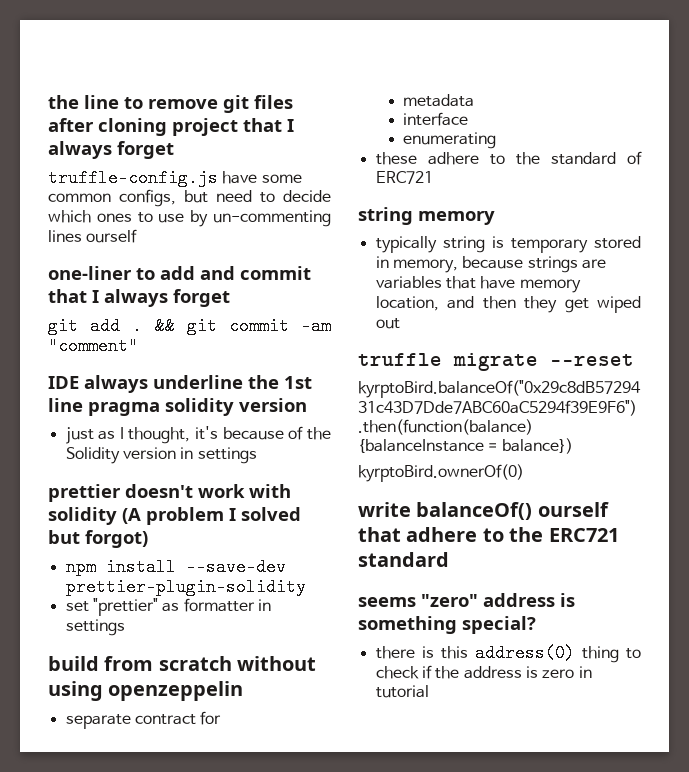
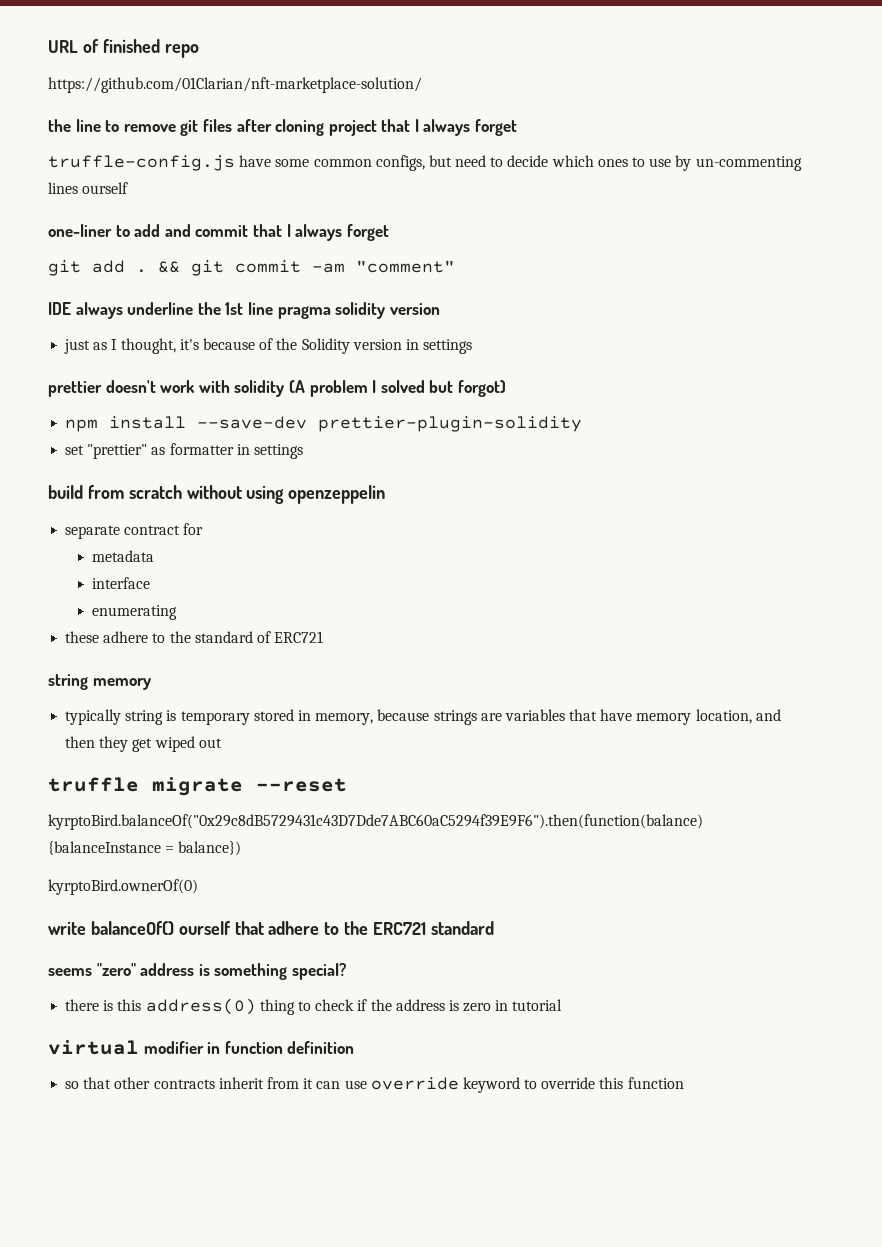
(48, 102) none -> [48,39,199,58] [48,77,422,93] URL of finished repo // https://github.com/01Clarian/nft-marketplace-solution/ //
(429, 691) none -> [48,1040,355,1055] [65,1077,684,1093] // virtual modifier in function definition // so that other contracts inherit from it can use override keyword to override this function

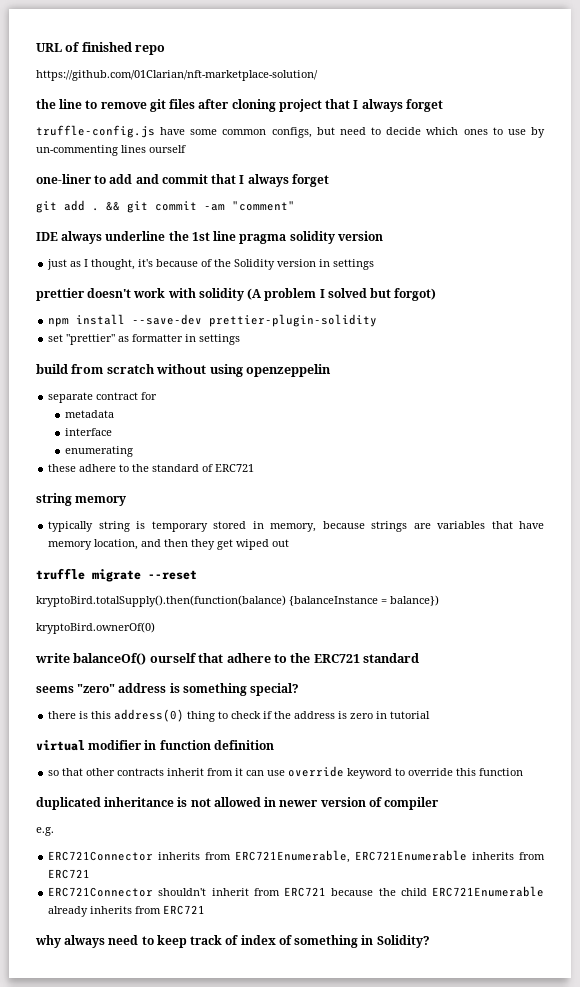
[48,814,703,830] kyrptoBird.balanceOf("0x29c8dB5729431c43D7Dde7ABC60aC5294f39E9F6").then(function(balance) -> [36,595,286,607] kryptoBird.totalSupply().then(function(balance)
[48,879,198,895] kyrptoBird.ownerOf(0) -> [36,622,155,634] kryptoBird.ownerOf(0)
(684, 1083) none -> [36,797,440,810] [36,827,54,836] [48,850,545,863] [48,869,91,879] [48,886,544,897] [48,905,206,917] [35,935,430,948] // duplicated inheritance is not allowed in newer version of compiler // e.g. // ERC721Connector inherits from ERC721Enumerable, ERC721Enumerable inherits from ERC721 // ERC721Connector shouldn't inherit from ERC721 because the child ERC721Enumerable already inherits from ERC721 // why always need to keep track of index of something in Solidity?

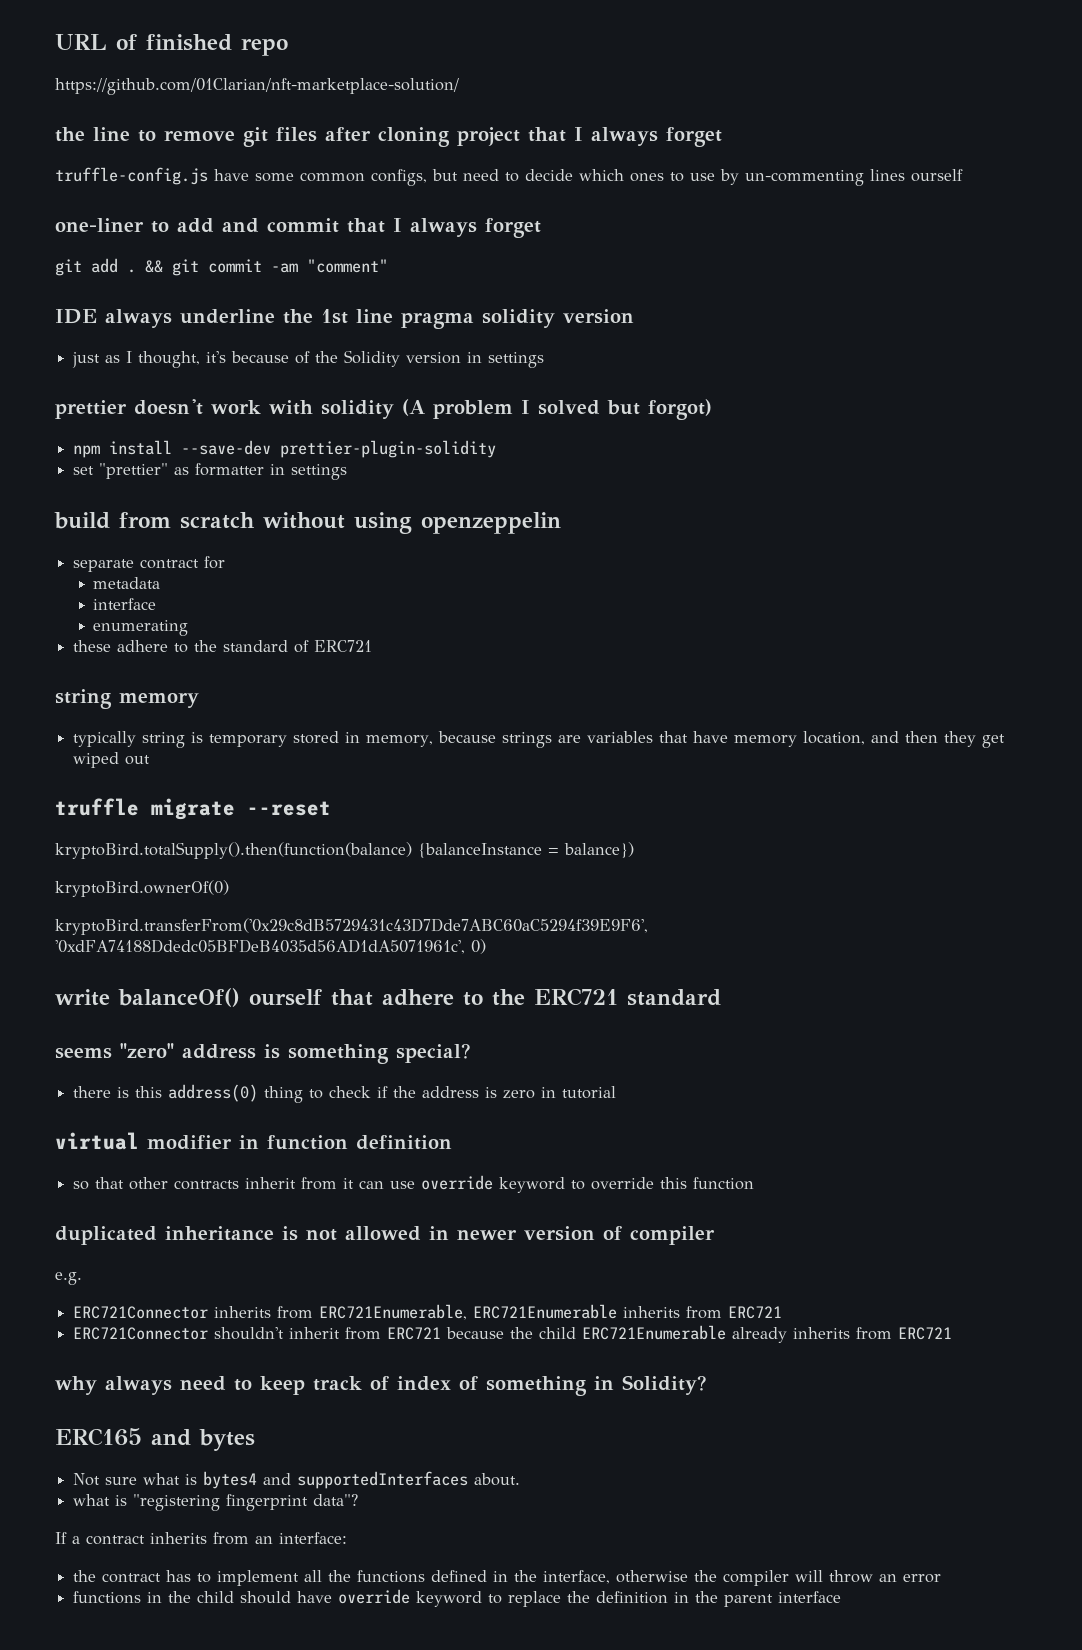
(155, 628) none -> [55,918,648,935] [55,939,486,954] // kryptoBird.transferFrom('0x29c8dB5729431c43D7Dde7ABC60aC5294f39E9F6', '0xdFA74188Ddedc05BFDeB4035d56AD1dA5071961c', 0)
(430, 941) none -> [55,1428,255,1451] [73,1471,521,1489] [73,1494,359,1511] [55,1532,347,1545] [73,1570,942,1586] [73,1589,842,1607] // ERC165 and bytes // Not sure what is bytes4 and supportedInterfaces about. // what is "registering fingerprint data"? // If a contract inherits from an interface: // the contract has to implement all the functions defined in the interface, otherwise the compiler will throw an error // functions in the child should have override keyword to replace the definition in the parent interface

